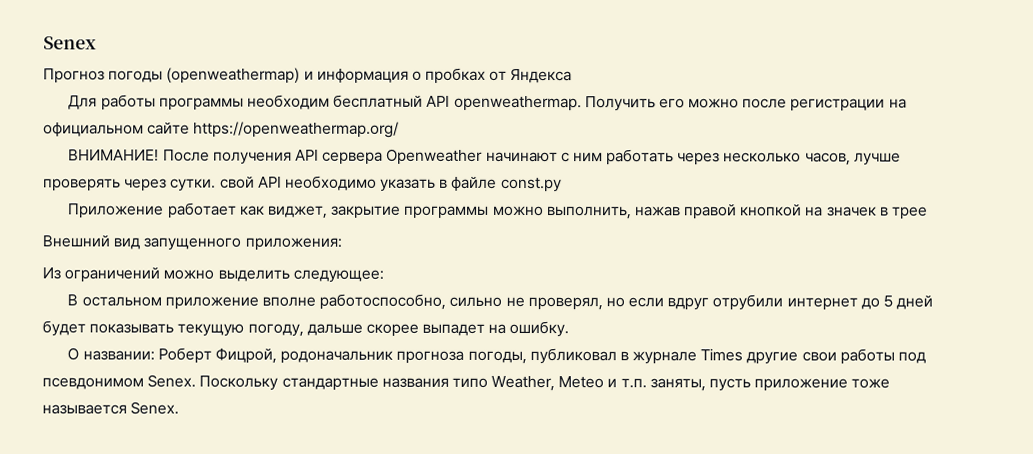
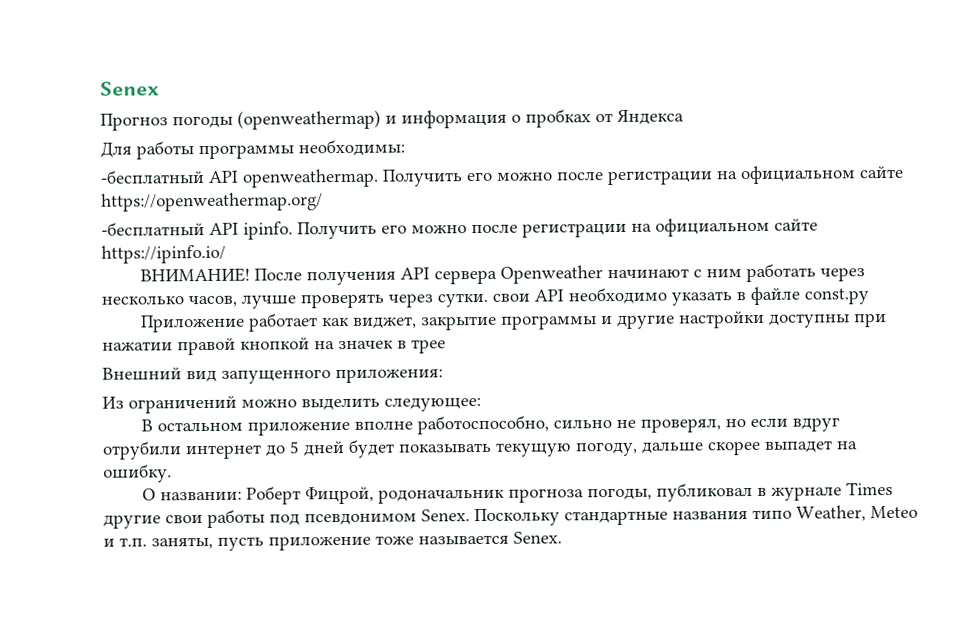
[247,94,424,110] необходим бесплатный -> [298,139,405,157] [100,170,205,184] необходимы: // -бесплатный
(400, 129) none -> [101,217,818,240] [101,244,226,264] // -бесплатный API ipinfo. Получить его можно после регистрации на официальном сайте https://ipinfo.io/
[219,176,255,189] свой -> [492,293,530,302] свои
[492,205,681,220] можно выполнить, нажав -> [600,310,887,329] [102,341,173,351] и другие настройки доступны при нажатии

